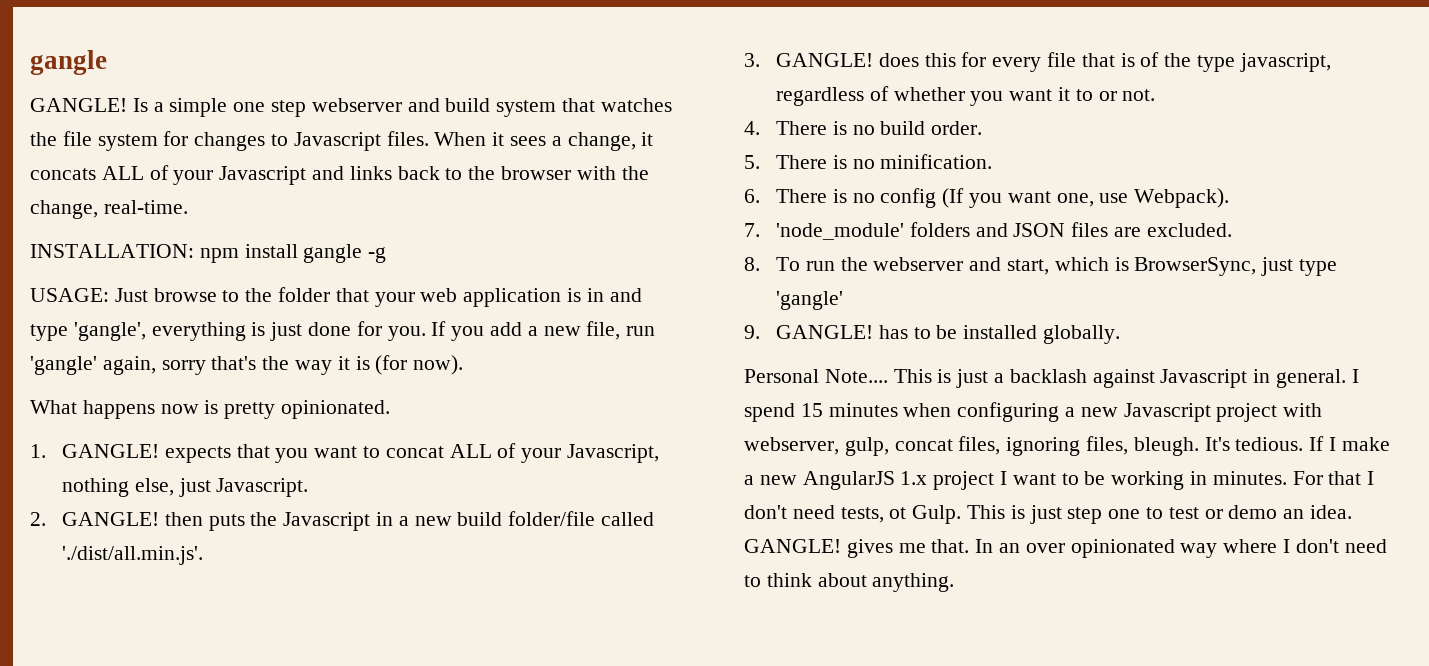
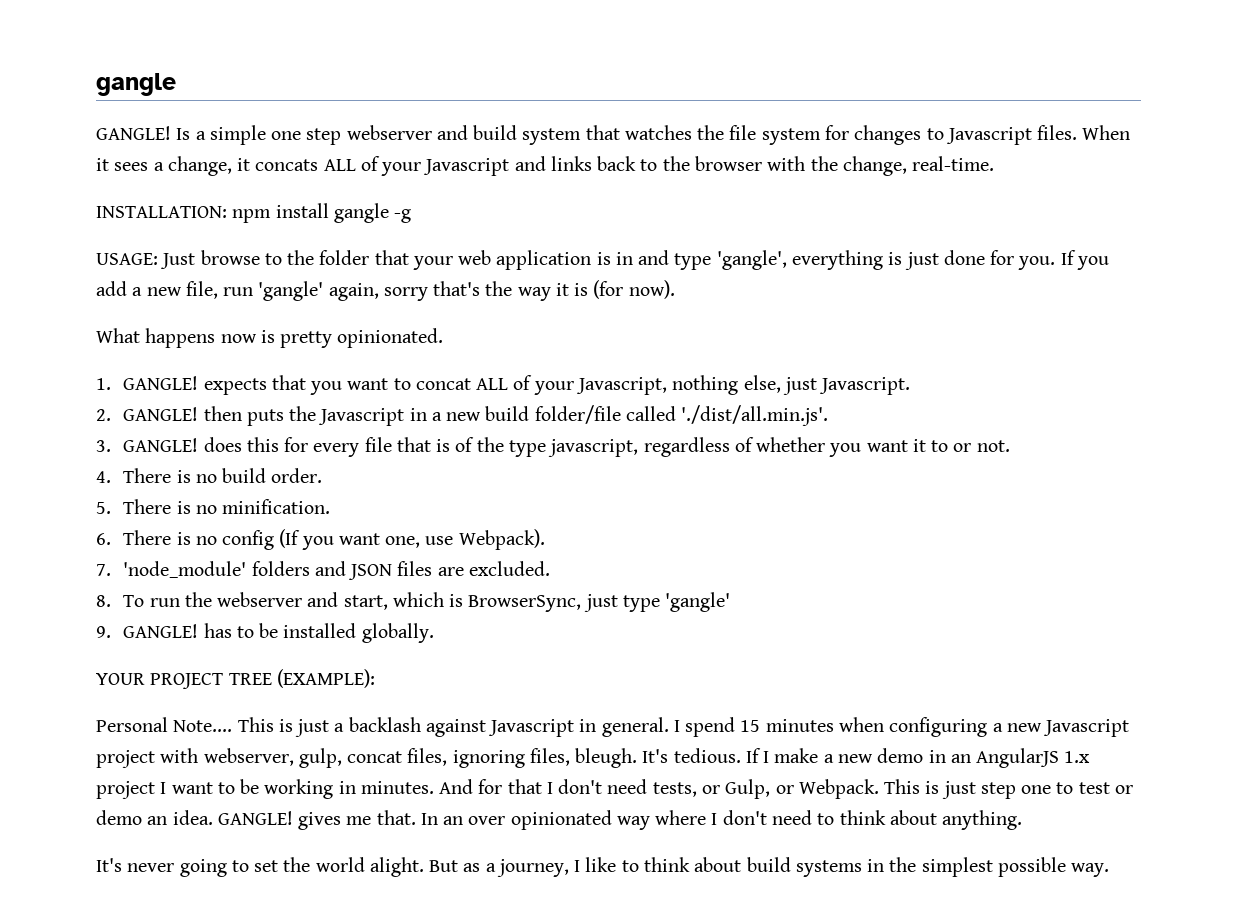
(1121, 334) none -> [96,669,375,689] // YOUR PROJECT TREE (EXAMPLE):
(797, 480) none -> [877,748,971,763] demo in an
[1292,471,1323,485] For -> [439,779,503,794] And for
[889,505,962,524] ot Gulp. -> [701,779,879,799] or Gulp, or Webpack.
(955, 582) none -> [96,857,1110,877] // It's never going to set the world alight. But as a journey, I like to think about build systems in the simplest possible way.

